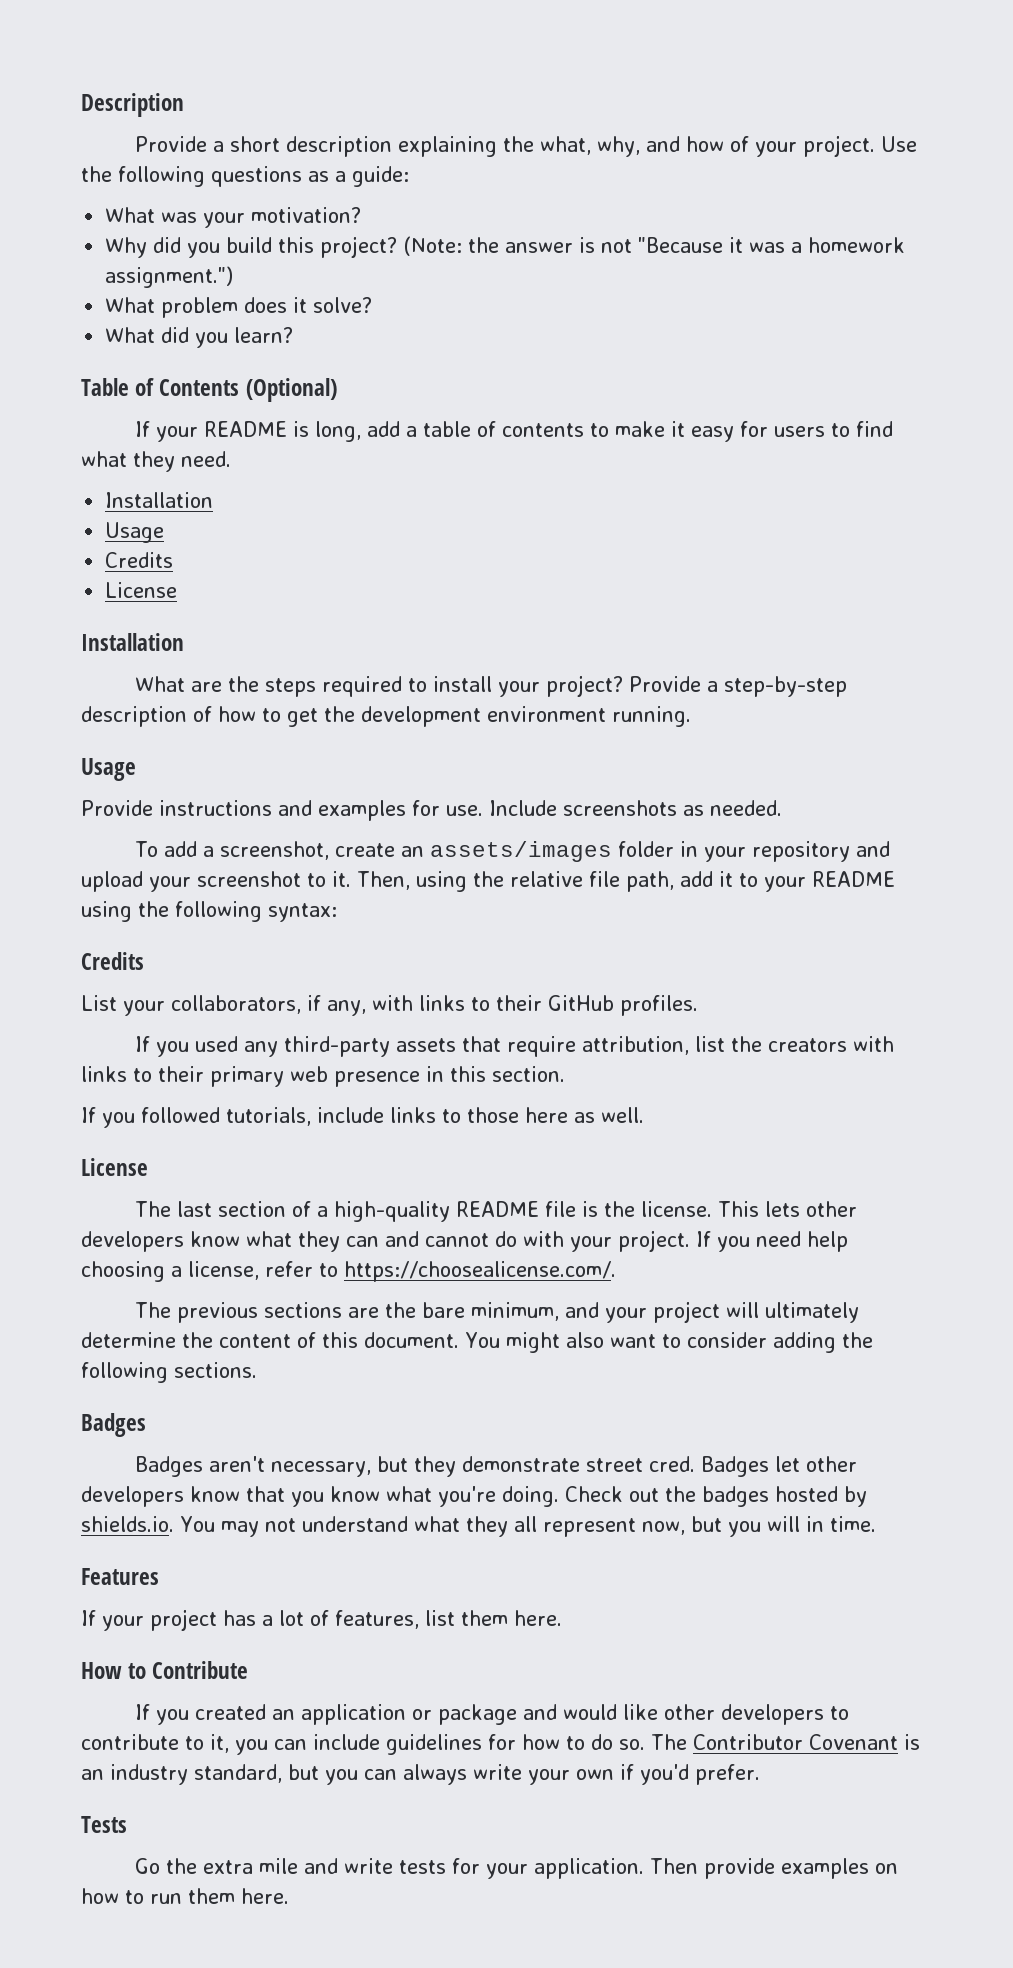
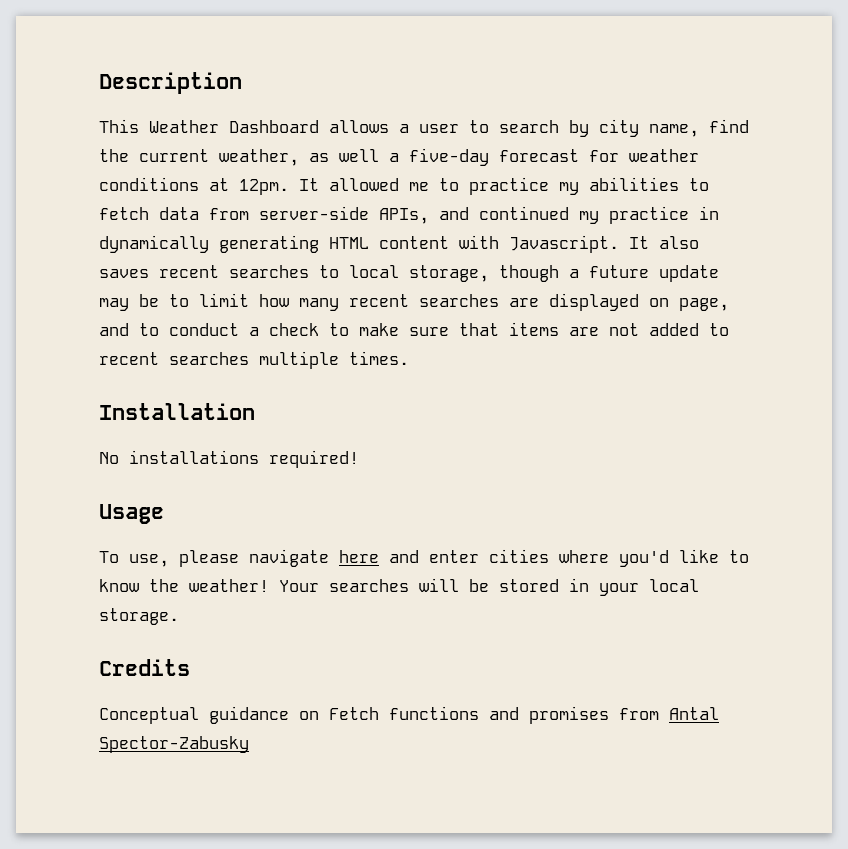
[134,135,917,157] [81,166,409,187] [105,207,362,228] [105,236,906,258] [105,266,234,288] [105,297,373,318] [105,327,294,348] [81,378,337,402] [134,421,893,442] [81,451,231,472] [105,492,214,508] [105,522,165,543] [105,552,174,568] [105,582,178,598] [81,633,184,651] [134,675,847,697] [81,706,691,727] [81,758,136,781] [81,800,782,821] [134,841,891,862] [81,871,895,892] [81,901,337,922] [81,952,144,970] [81,995,698,1016] [134,1036,894,1057] [81,1066,565,1087] [81,1107,644,1128] [81,1158,148,1176] [134,1201,857,1222] [81,1230,848,1252] [81,1261,616,1282] [134,1301,859,1323] [81,1332,873,1353] [81,1362,257,1383] [81,1413,146,1437] [134,1456,857,1477] [81,1486,867,1507] [81,1516,876,1537] [81,1568,159,1585] [81,1609,562,1631] [81,1661,249,1679] [134,1704,849,1725] [81,1734,920,1755] [81,1764,760,1785] [81,1816,127,1833] [134,1858,898,1879] [81,1888,289,1904] Provide a short description explaining the what, why, and how of your project. Use the following questions as a guide: // What was your motivation? // Why did you build this project? (Note: the answer is not "Because it was a homework assignment.") // What problem does it solve? // What did you learn? // Table of Contents (Optional) // If your README is long, add a table of contents to make it easy for users to find what they need. // Installation // Usage // Credits // License // Installation // What are the steps required to install your project? Provide a step-by-step description of how to get the development environment running. // Usage // Provide instructions and examples for use. Include screenshots as needed. // To add a screenshot, create an assets/images folder in your repository and upload your screenshot to it. Then, using the relative file path, add it to your README using the following syntax: // Credits // List your collaborators, if any, with links to their GitHub profiles. // If you used any third-party assets that require attribution, list the creators with links to their primary web presence in this section. // If you followed tutorials, include links to those here as well. // License // The last section of a high-quality README file is the license. This lets other developers know what they can and cannot do with your project. If you need help choosing a license, refer to https://choosealicense.com/. // The previous sections are the bare minimum, and your project will ultimately determine the content of this document. You might also want to consider adding the following sections. // Badges // Badges aren't necessary, but they demonstrate street cred. Badges let other developers know that you know what you're doing. Check out the badges hosted by shields.io. You may not understand what they all represent now, but you will in time. // Features // If your project has a lot of features, list them here. // How to Contribute // If you created an application or package and would like other developers to contribute to it, you can include guidelines for how to do so. The Contributor Covenant is an industry standard, but you can always write your own if you'd prefer. // Tests // Go the extra mile and write tests for your application. Then provide examples on how to run them here. -> [99,119,749,137] [99,148,699,166] [99,177,709,195] [99,206,719,224] [99,235,699,253] [99,265,719,282] [99,293,729,311] [99,322,729,336] [99,351,409,369] [99,403,255,420] [99,450,359,468] [99,504,164,524] [99,549,749,567] [99,578,699,596] [99,608,179,625] [99,659,190,676] [99,706,719,724] [99,736,249,753] This Weather Dashboard allows a user to search by city name, find the current weather, as well a five-day forecast for weather conditions at 12pm. It allowed me to practice my abilities to fetch data from server-side APIs, and continued my practice in dynamically generating HTML content with Javascript. It also saves recent searches to local storage, though a future update may be to limit how many recent searches are displayed on page, and to conduct a check to make sure that items are not added to recent searches multiple times. // Installation // No installations required! // Usage // To use, please navigate here and enter cities where you'd like to know the weather! Your searches will be stored in your local storage. // Credits // Conceptual guidance on Fetch functions and promises from Antal Spector-Zabusky

